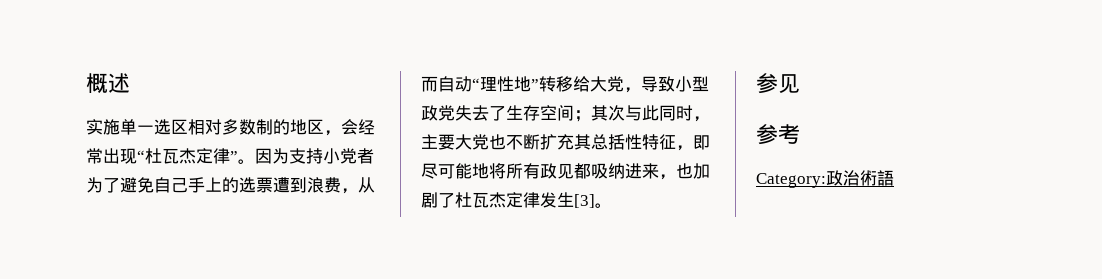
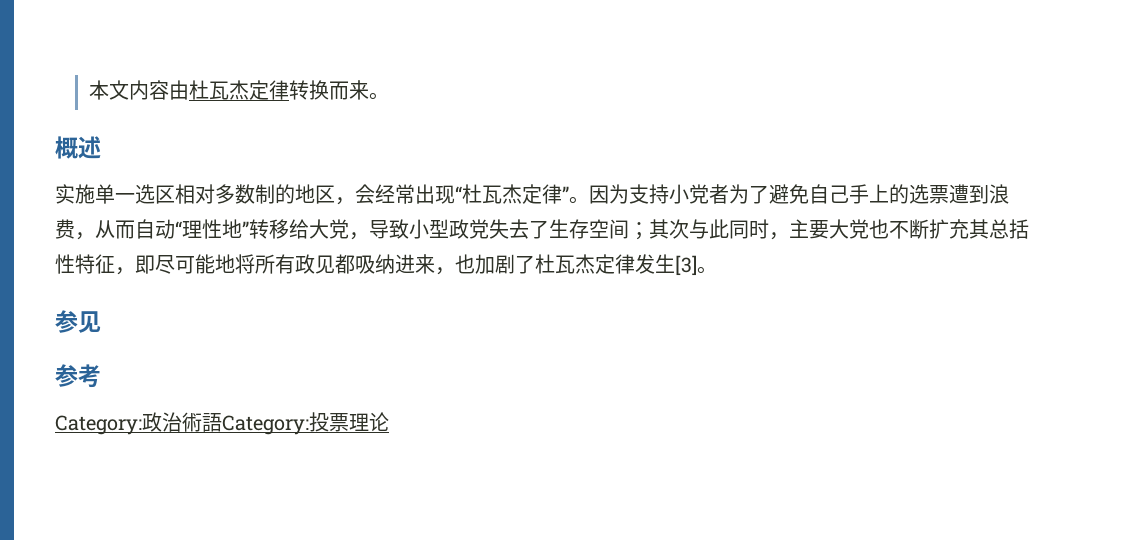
(86, 83) none -> [88,80,389,100] 本文内容由杜瓦杰定律转换而来。 //
(894, 178) none -> [222,412,389,435] Category:投票理论

